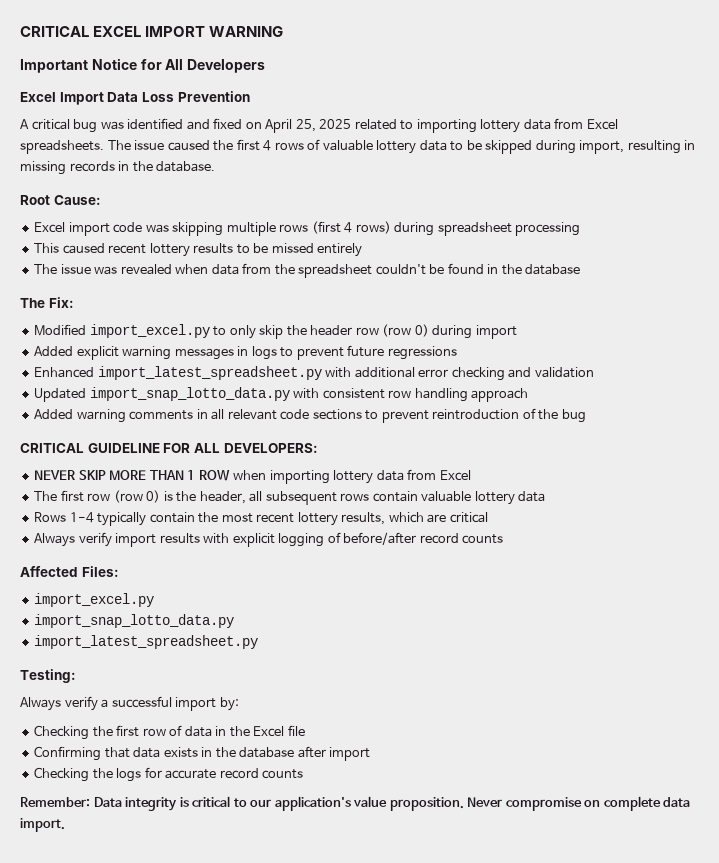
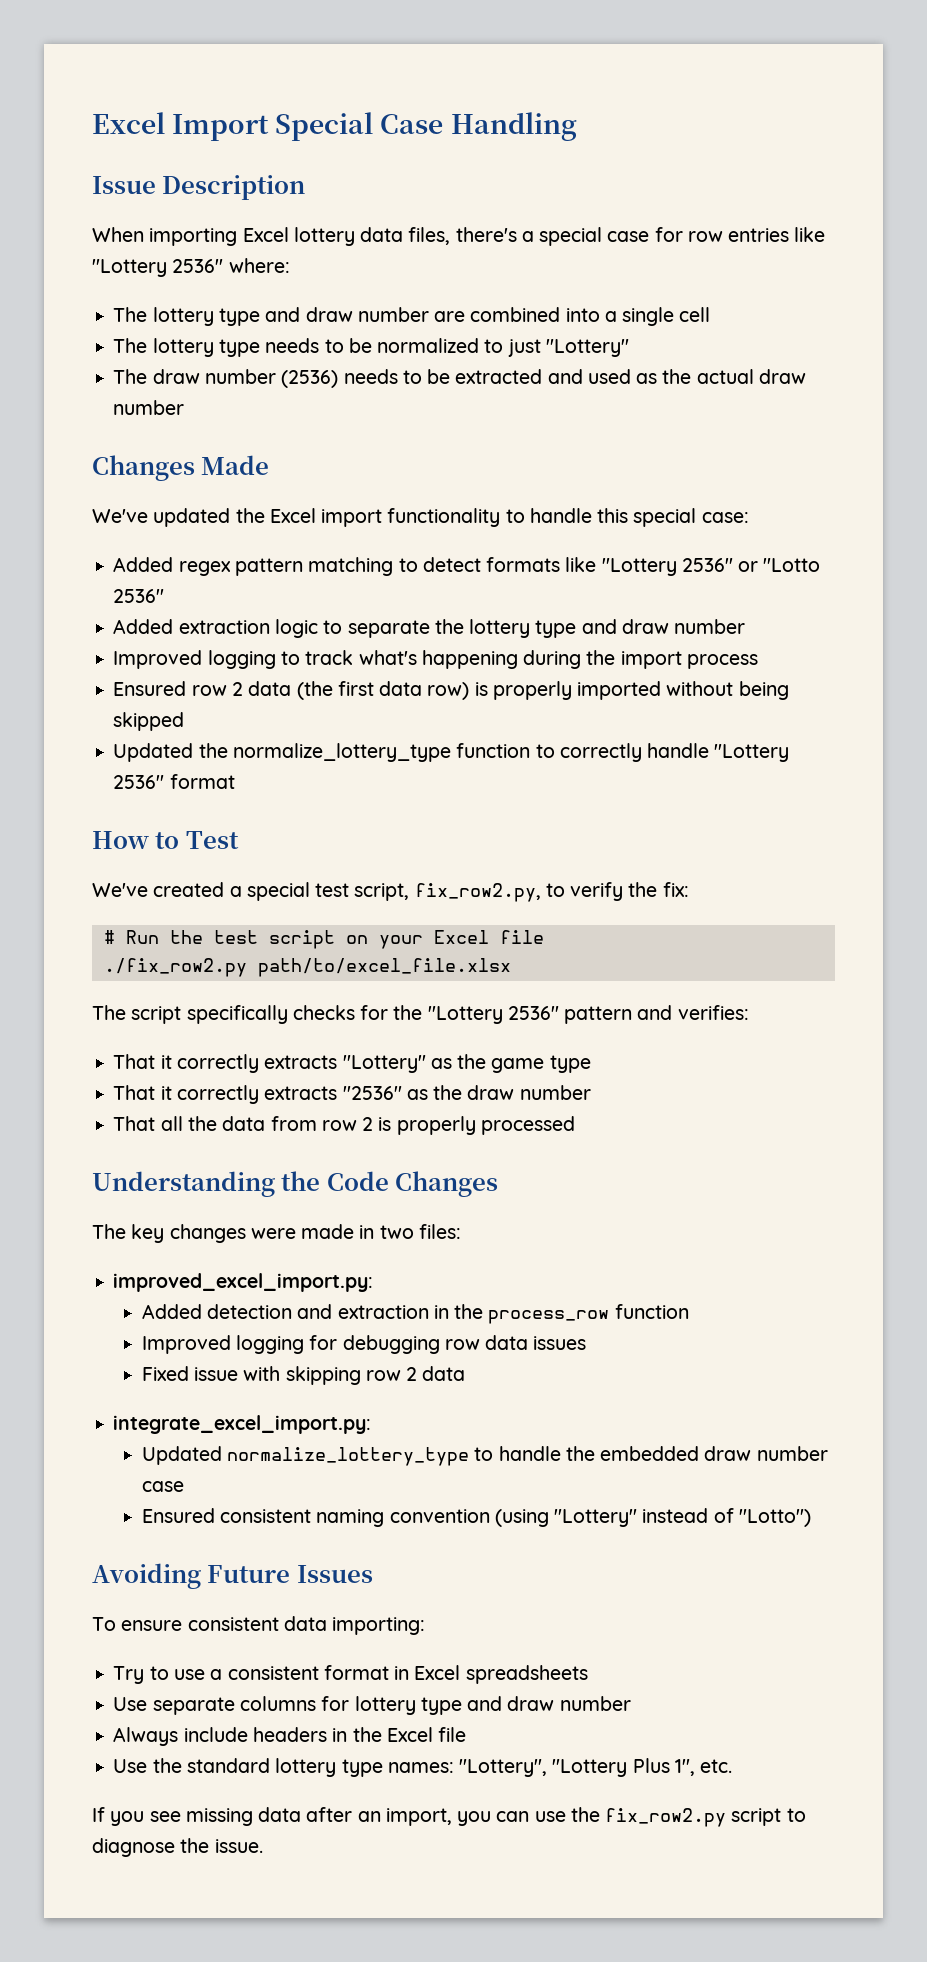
[20,26,284,37] [20,58,266,73] [20,91,250,105] [20,118,618,133] [20,139,696,154] [20,161,216,175] [20,195,101,205] [34,221,581,236] [34,243,363,257] [34,263,581,278] [20,297,74,308] [34,324,517,339] [34,345,457,360] [34,366,594,381] [34,387,529,402] [34,408,586,423] [20,443,318,453] [34,469,471,484] [34,490,546,505] [34,512,488,526] [34,532,504,547] [20,566,119,577] [34,593,155,607] [34,614,235,628] [34,635,259,649] [20,669,76,683] [20,696,239,711] [34,725,305,740] [34,746,371,761] [34,767,304,782] [20,796,691,811] [20,818,65,832] CRITICAL EXCEL IMPORT WARNING // Important Notice for All Developers // Excel Import Data Loss Prevention // A critical bug was identified and fixed on April 25, 2025 related to importing lottery data from Excel spreadsheets. The issue caused the first 4 rows of valuable lottery data to be skipped during import, resulting in missing records in the database. // Root Cause: // Excel import code was skipping multiple rows (first 4 rows) during spreadsheet processing // This caused recent lottery results to be missed entirely // The issue was revealed when data from the spreadsheet couldn't be found in the database // The Fix: // Modified import_excel.py to only skip the header row (row 0) during import // Added explicit warning messages in logs to prevent future regressions // Enhanced import_latest_spreadsheet.py with additional error checking and validation // Updated import_snap_lotto_data.py with consistent row handling approach // Added warning comments in all relevant code sections to prevent reintroduction of the bug // CRITICAL GUIDELINE FOR ALL DEVELOPERS: // NEVER SKIP MORE THAN 1 ROW when importing lottery data from Excel // The first row (row 0) is the header, all subsequent rows contain valuable lottery data // Rows 1-4 typically contain the most recent lottery results, which are critical // Always verify import results with explicit logging of before/after record counts // Affected Files: // import_excel.py // import_snap_lotto_data.py // import_latest_spreadsheet.py // Testing: // Always verify a successful import by: // Checking the first row of data in the Excel file // Confirming that data exists in the database after import // Checking the logs for accurate record counts // Remember: Data integrity is critical to our application's value proposition. Never compromise on complete data import. -> [92,112,577,141] [92,175,306,200] [92,227,826,246] [92,258,290,277] [113,307,711,326] [113,338,629,357] [113,369,806,388] [113,400,185,415] [92,455,270,481] [92,508,749,527] [113,557,821,576] [113,589,165,603] [113,619,746,638] [113,650,758,669] [113,681,789,700] [113,712,185,731] [113,743,790,762] [113,774,235,789] [92,831,239,849] [92,882,689,902] [103,930,544,949] [103,958,511,977] [92,1005,749,1024] [113,1054,591,1073] [113,1085,591,1104] [113,1116,575,1135] [92,1171,499,1197] [92,1224,461,1243] [113,1273,374,1292] [141,1304,689,1324] [141,1335,587,1354] [141,1366,466,1385] [113,1415,372,1434] [141,1446,828,1466] [141,1481,184,1492] [141,1508,811,1527] [92,1563,373,1589] [92,1616,426,1635] [113,1665,588,1684] [113,1696,631,1715] [113,1727,467,1746] [113,1758,733,1777] [92,1807,806,1827] [92,1838,263,1857] Excel Import Special Case Handling // Issue Description // When importing Excel lottery data files, there's a special case for row entries like "Lottery 2536" where: // The lottery type and draw number are combined into a single cell // The lottery type needs to be normalized to just "Lottery" // The draw number (2536) needs to be extracted and used as the actual draw number // Changes Made // We've updated the Excel import functionality to handle this special case: // Added regex pattern matching to detect formats like "Lottery 2536" or "Lotto 2536" // Added extraction logic to separate the lottery type and draw number // Improved logging to track what's happening during the import process // Ensured row 2 data (the first data row) is properly imported without being skipped // Updated the normalize_lottery_type function to correctly handle "Lottery 2536" format // How to Test // We've created a special test script, fix_row2.py, to verify the fix: // # Run the test script on your Excel file // ./fix_row2.py path/to/excel_file.xlsx // The script specifically checks for the "Lottery 2536" pattern and verifies: // That it correctly extracts "Lottery" as the game type // That it correctly extracts "2536" as the draw number // That all the data from row 2 is properly processed // Understanding the Code Changes // The key changes were made in two files: // improved_excel_import.py: // Added detection and extraction in the process_row function // Improved logging for debugging row data issues // Fixed issue with skipping row 2 data // integrate_excel_import.py: // Updated normalize_lottery_type to handle the embedded draw number case // Ensured consistent naming convention (using "Lottery" instead of "Lotto") // Avoiding Future Issues // To ensure consistent data importing: // Try to use a consistent format in Excel spreadsheets // Use separate columns for lottery type and draw number // Always include headers in the Excel file // Use the standard lottery type names: "Lottery", "Lottery Plus 1", etc. // If you see missing data after an import, you can use the fix_row2.py script to diagnose the issue.

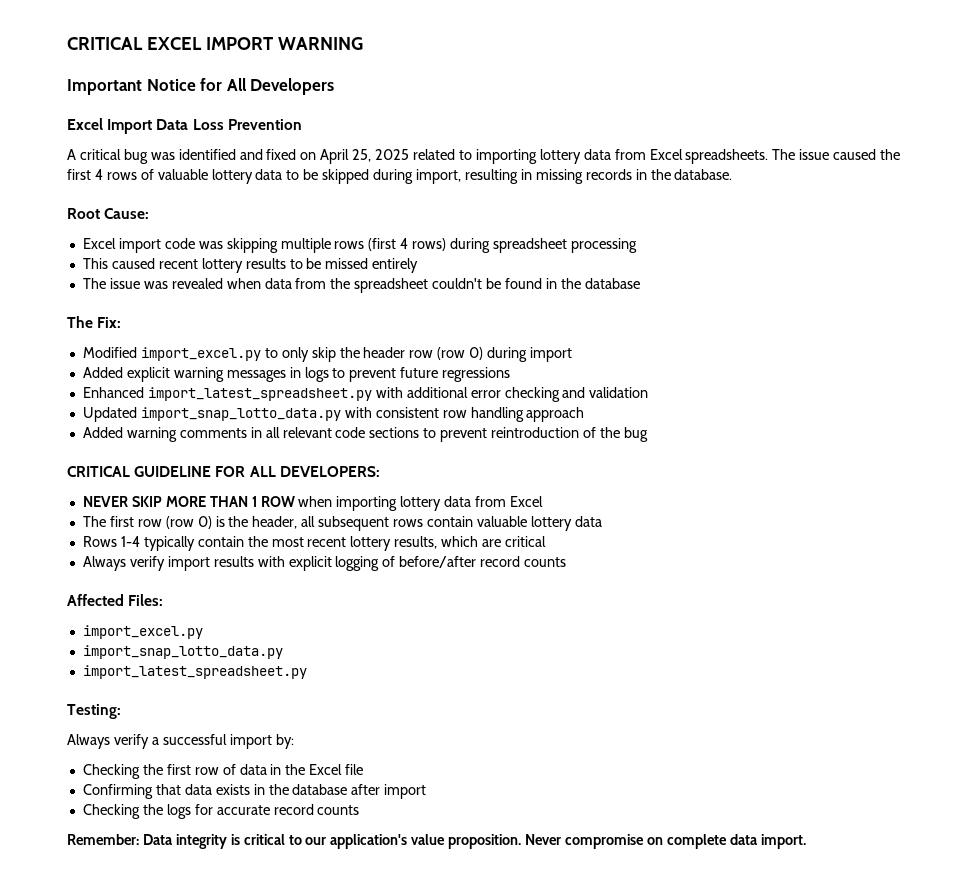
[92,112,577,141] [92,175,306,200] [92,227,826,246] [92,258,290,277] [113,307,711,326] [113,338,629,357] [113,369,806,388] [113,400,185,415] [92,455,270,481] [92,508,749,527] [113,557,821,576] [113,589,165,603] [113,619,746,638] [113,650,758,669] [113,681,789,700] [113,712,185,731] [113,743,790,762] [113,774,235,789] [92,831,239,849] [92,882,689,902] [103,930,544,949] [103,958,511,977] [92,1005,749,1024] [113,1054,591,1073] [113,1085,591,1104] [113,1116,575,1135] [92,1171,499,1197] [92,1224,461,1243] [113,1273,374,1292] [141,1304,689,1324] [141,1335,587,1354] [141,1366,466,1385] [113,1415,372,1434] [141,1446,828,1466] [141,1481,184,1492] [141,1508,811,1527] [92,1563,373,1589] [92,1616,426,1635] [113,1665,588,1684] [113,1696,631,1715] [113,1727,467,1746] [113,1758,733,1777] [92,1807,806,1827] [92,1838,263,1857] Excel Import Special Case Handling // Issue Description // When importing Excel lottery data files, there's a special case for row entries like "Lottery 2536" where: // The lottery type and draw number are combined into a single cell // The lottery type needs to be normalized to just "Lottery" // The draw number (2536) needs to be extracted and used as the actual draw number // Changes Made // We've updated the Excel import functionality to handle this special case: // Added regex pattern matching to detect formats like "Lottery 2536" or "Lotto 2536" // Added extraction logic to separate the lottery type and draw number // Improved logging to track what's happening during the import process // Ensured row 2 data (the first data row) is properly imported without being skipped // Updated the normalize_lottery_type function to correctly handle "Lottery 2536" format // How to Test // We've created a special test script, fix_row2.py, to verify the fix: // # Run the test script on your Excel file // ./fix_row2.py path/to/excel_file.xlsx // The script specifically checks for the "Lottery 2536" pattern and verifies: // That it correctly extracts "Lottery" as the game type // That it correctly extracts "2536" as the draw number // That all the data from row 2 is properly processed // Understanding the Code Changes // The key changes were made in two files: // improved_excel_import.py: // Added detection and extraction in the process_row function // Improved logging for debugging row data issues // Fixed issue with skipping row 2 data // integrate_excel_import.py: // Updated normalize_lottery_type to handle the embedded draw number case // Ensured consistent naming convention (using "Lottery" instead of "Lotto") // Avoiding Future Issues // To ensure consistent data importing: // Try to use a consistent format in Excel spreadsheets // Use separate columns for lottery type and draw number // Always include headers in the Excel file // Use the standard lottery type names: "Lottery", "Lottery Plus 1", etc. // If you see missing data after an import, you can use the fix_row2.py script to diagnose the issue. -> [67,37,363,50] [67,78,335,95] [67,118,302,134] [67,149,901,164] [67,169,733,184] [67,208,150,219] [82,238,637,253] [82,258,419,273] [82,278,640,293] [67,316,122,328] [82,347,573,362] [82,367,511,382] [82,387,649,402] [82,407,585,422] [82,427,648,442] [67,466,380,477] [82,496,544,511] [82,516,602,531] [82,536,547,551] [82,556,567,571] [67,594,164,606] [82,625,203,639] [82,645,283,659] [82,665,307,679] [67,704,121,719] [67,734,294,749] [82,764,364,779] [82,784,427,799] [82,804,360,819] [67,834,806,849] CRITICAL EXCEL IMPORT WARNING // Important Notice for All Developers // Excel Import Data Loss Prevention // A critical bug was identified and fixed on April 25, 2025 related to importing lottery data from Excel spreadsheets. The issue caused the first 4 rows of valuable lottery data to be skipped during import, resulting in missing records in the database. // Root Cause: // Excel import code was skipping multiple rows (first 4 rows) during spreadsheet processing // This caused recent lottery results to be missed entirely // The issue was revealed when data from the spreadsheet couldn't be found in the database // The Fix: // Modified import_excel.py to only skip the header row (row 0) during import // Added explicit warning messages in logs to prevent future regressions // Enhanced import_latest_spreadsheet.py with additional error checking and validation // Updated import_snap_lotto_data.py with consistent row handling approach // Added warning comments in all relevant code sections to prevent reintroduction of the bug // CRITICAL GUIDELINE FOR ALL DEVELOPERS: // NEVER SKIP MORE THAN 1 ROW when importing lottery data from Excel // The first row (row 0) is the header, all subsequent rows contain valuable lottery data // Rows 1-4 typically contain the most recent lottery results, which are critical // Always verify import results with explicit logging of before/after record counts // Affected Files: // import_excel.py // import_snap_lotto_data.py // import_latest_spreadsheet.py // Testing: // Always verify a successful import by: // Checking the first row of data in the Excel file // Confirming that data exists in the database after import // Checking the logs for accurate record counts // Remember: Data integrity is critical to our application's value proposition. Never compromise on complete data import.

